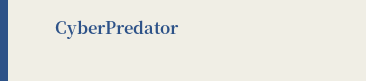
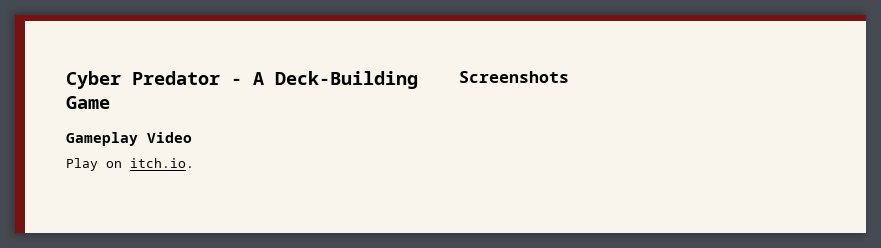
[55,20,179,39] CyberPredator -> [66,71,418,89] [66,96,110,109] [66,132,192,146] [66,158,194,171] [459,71,569,83] Cyber Predator - A Deck-Building Game // Gameplay Video // Play on itch.io. // Screenshots

